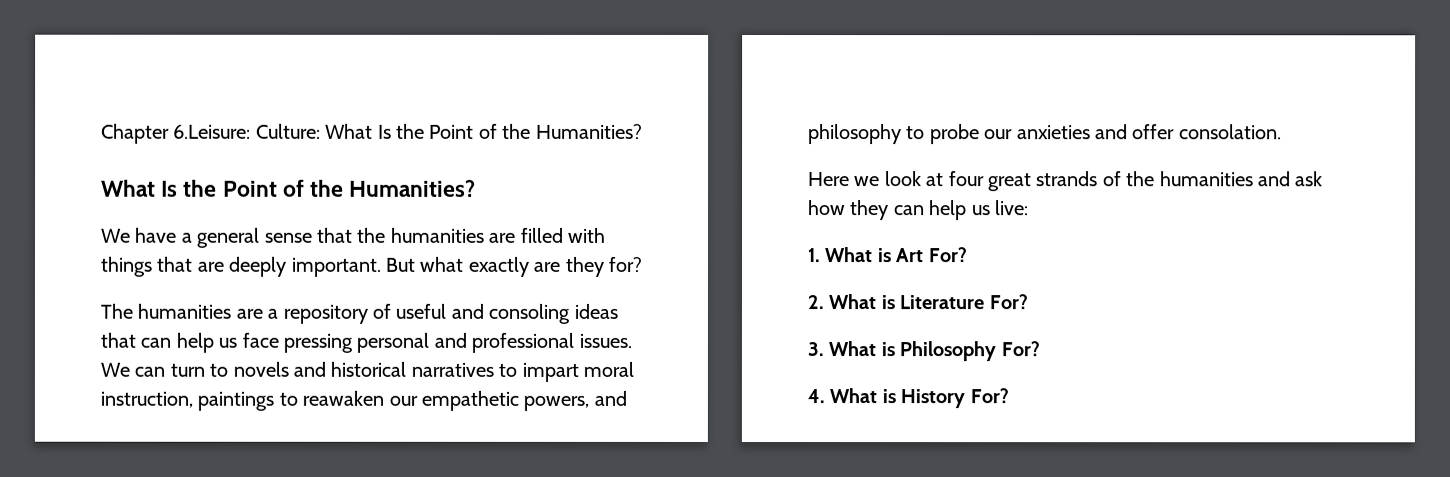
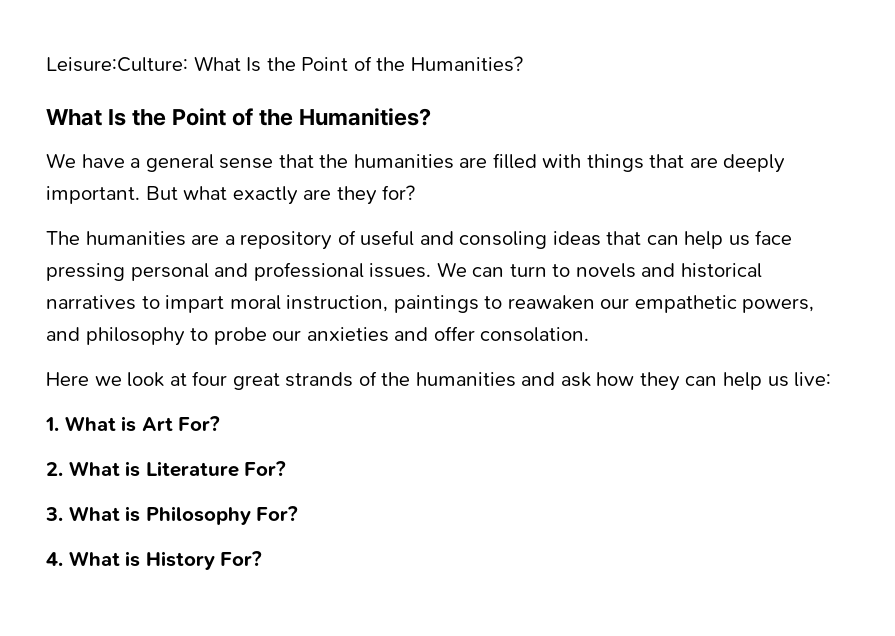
[101,123,321,144] Chapter 6.Leisure: Culture: -> [46,57,188,72] Leisure:Culture:

